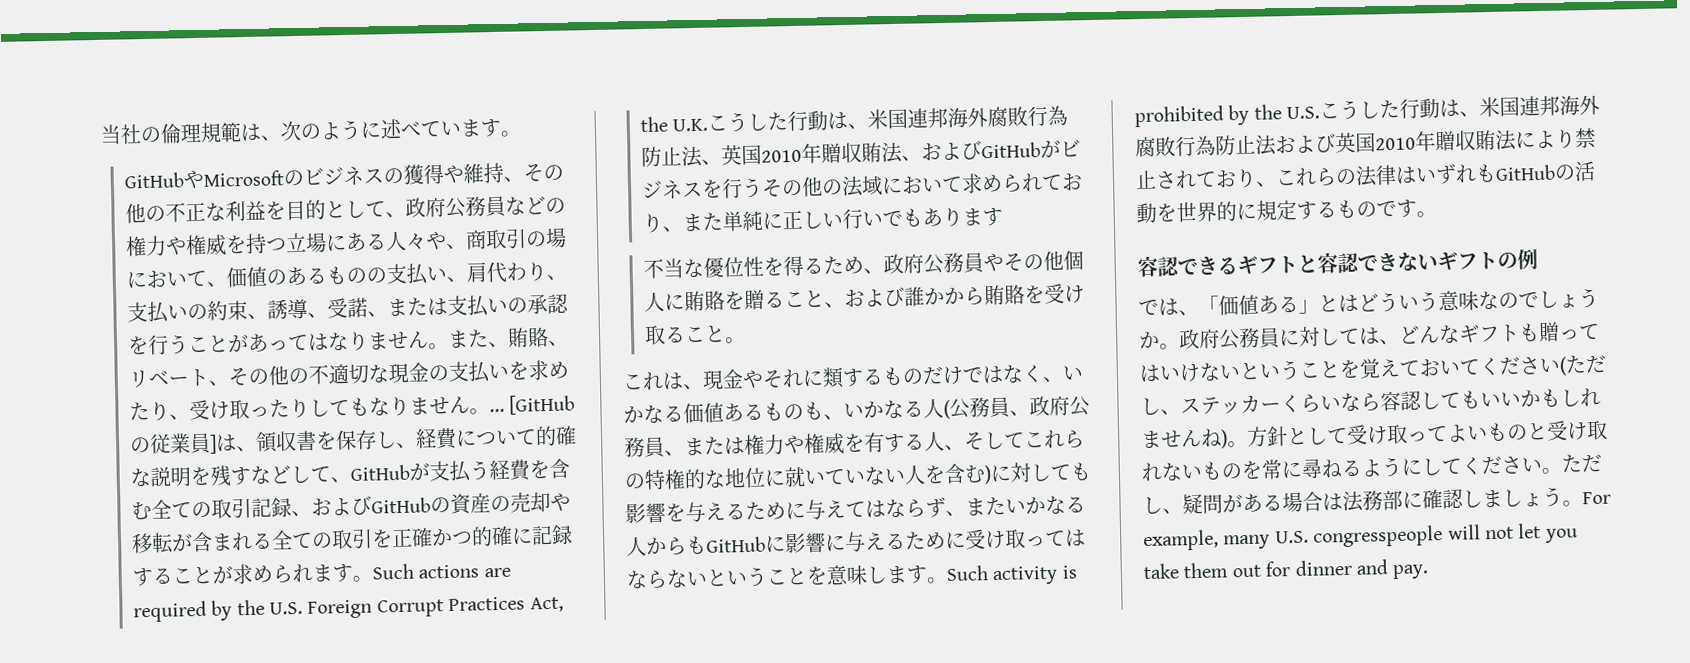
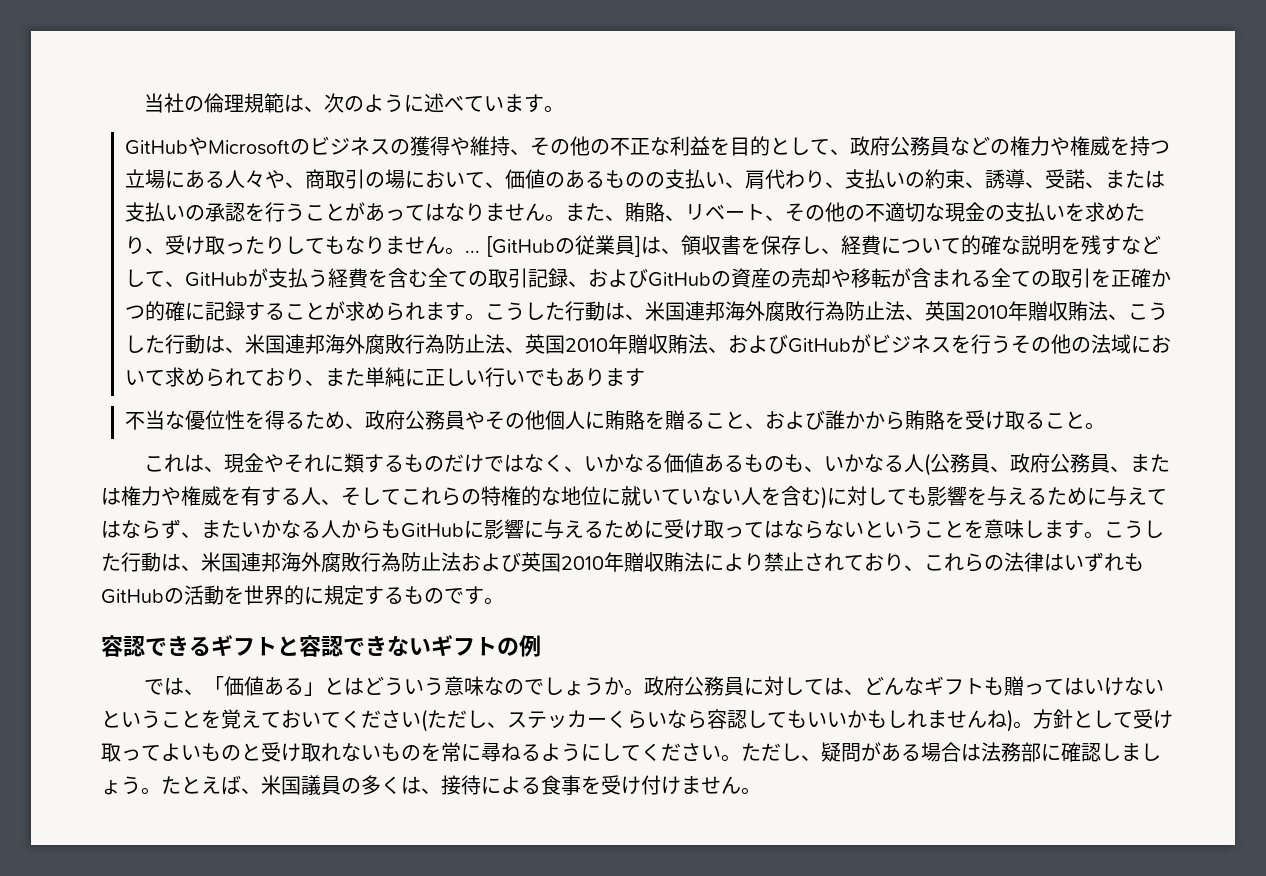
[371,563,511,580] [132,596,564,623] [639,116,709,133] Such actions are required by the U.S. Foreign Corrupt Practices Act, the U.K. -> [485,301,1129,322] こうした行動は、米国連邦海外腐敗行為防止法、英国2010年贈収賄法、
[946,565,1078,586] [1134,104,1321,128] Such activity is prohibited by the U.S. -> (1104, 535) none
[1582,491,1611,505] [1143,523,1578,552] [1143,559,1430,580] For example, many U.S. congresspeople will not let you take them out for dinner and pay. -> [161,775,761,795] たとえば、米国議員の多くは、接待による食事を受け付けません。

